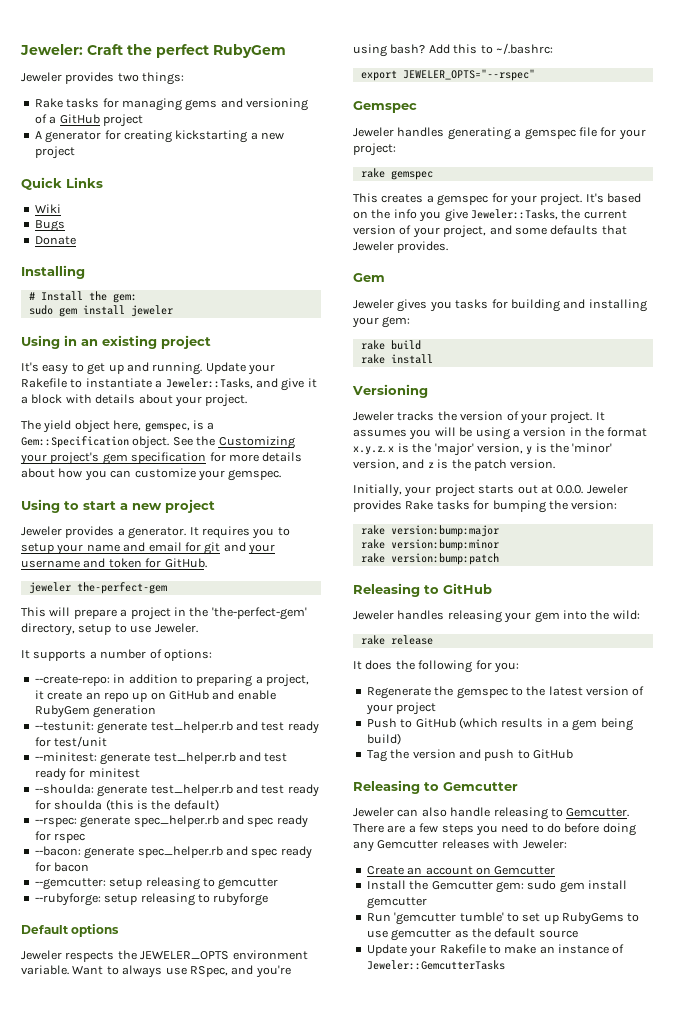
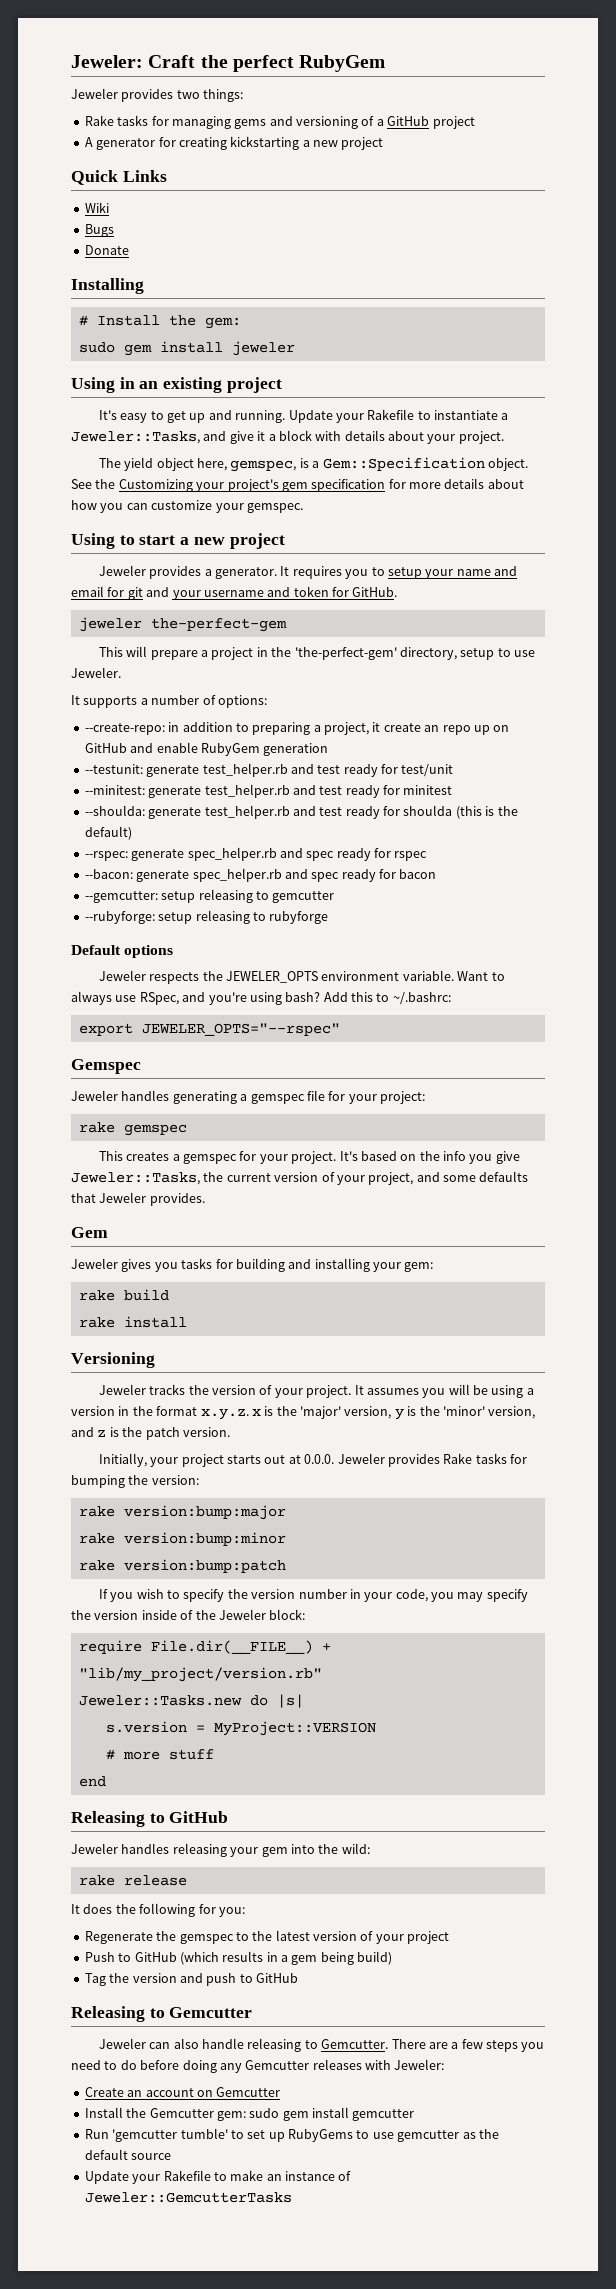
(499, 559) none -> [98,1589,528,1602] [71,1609,306,1620] [78,1640,331,1654] [78,1667,322,1682] [78,1694,304,1708] [105,1721,376,1736] [105,1749,214,1760] [78,1776,106,1787] // If you wish to specify the version number in your code, you may specify the version inside of the Jeweler block: // require File.dir(__FILE__) + "lib/my_project/version.rb" // Jeweler::Tasks.new do |s| // s.version = MyProject::VERSION // # more stuff // end

